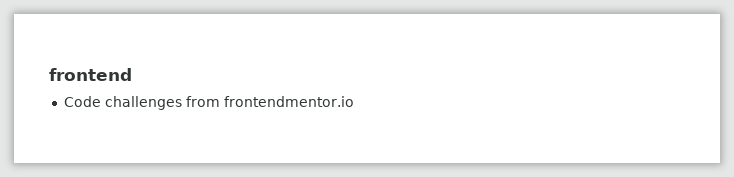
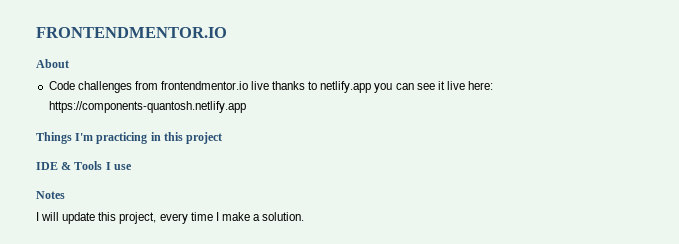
[49,68,132,81] frontend -> [36,27,227,38] [36,59,69,68] FRONTENDMENTOR.IO // About
(354, 101) none -> [251,81,494,93] [48,101,246,113] [36,132,223,144] [36,161,132,170] [36,191,65,199] [36,212,305,224] live thanks to netlify.app you can see it live here: https://components-quantosh.netlify.app // Things I'm practicing in this project // IDE & Tools I use // Notes // I will update this project, every time I make a solution.

